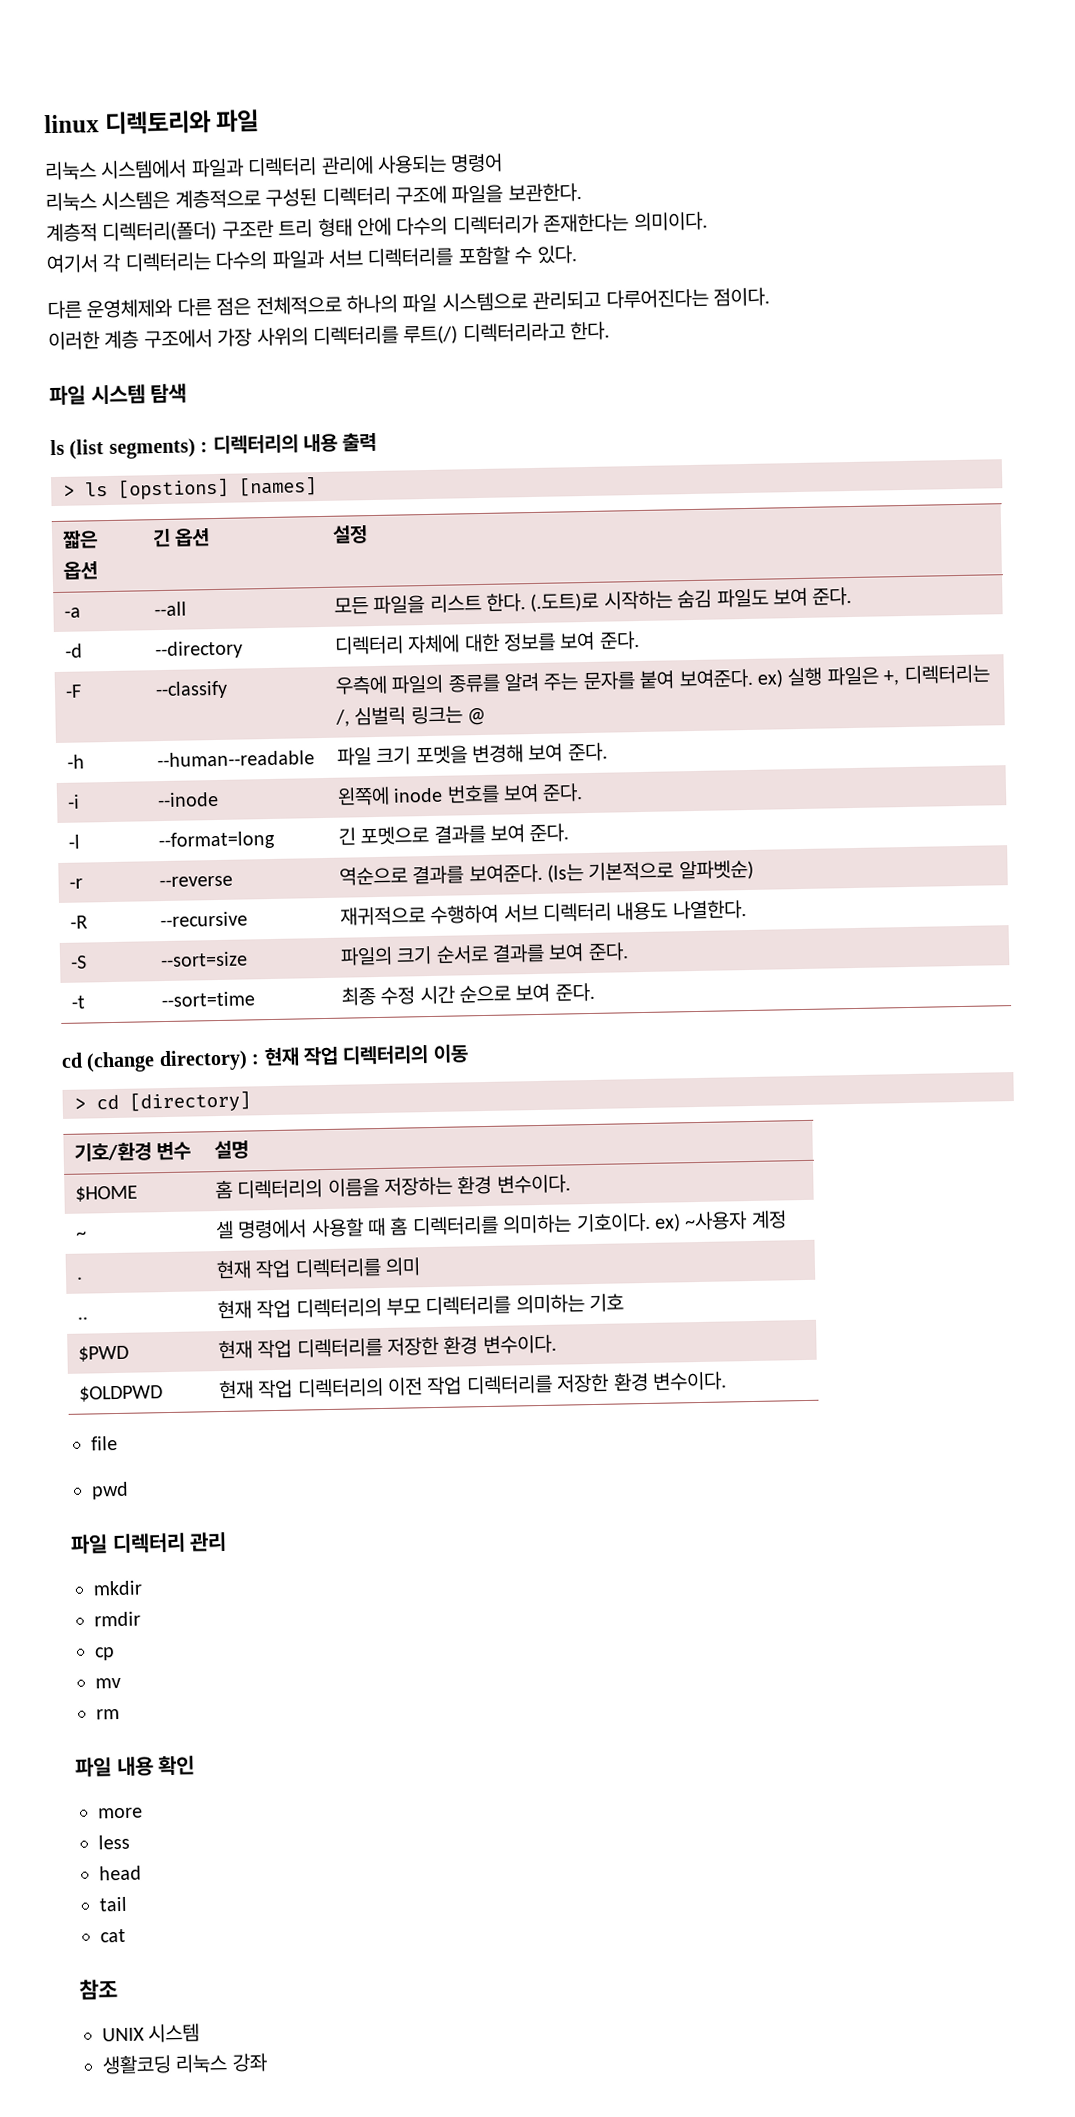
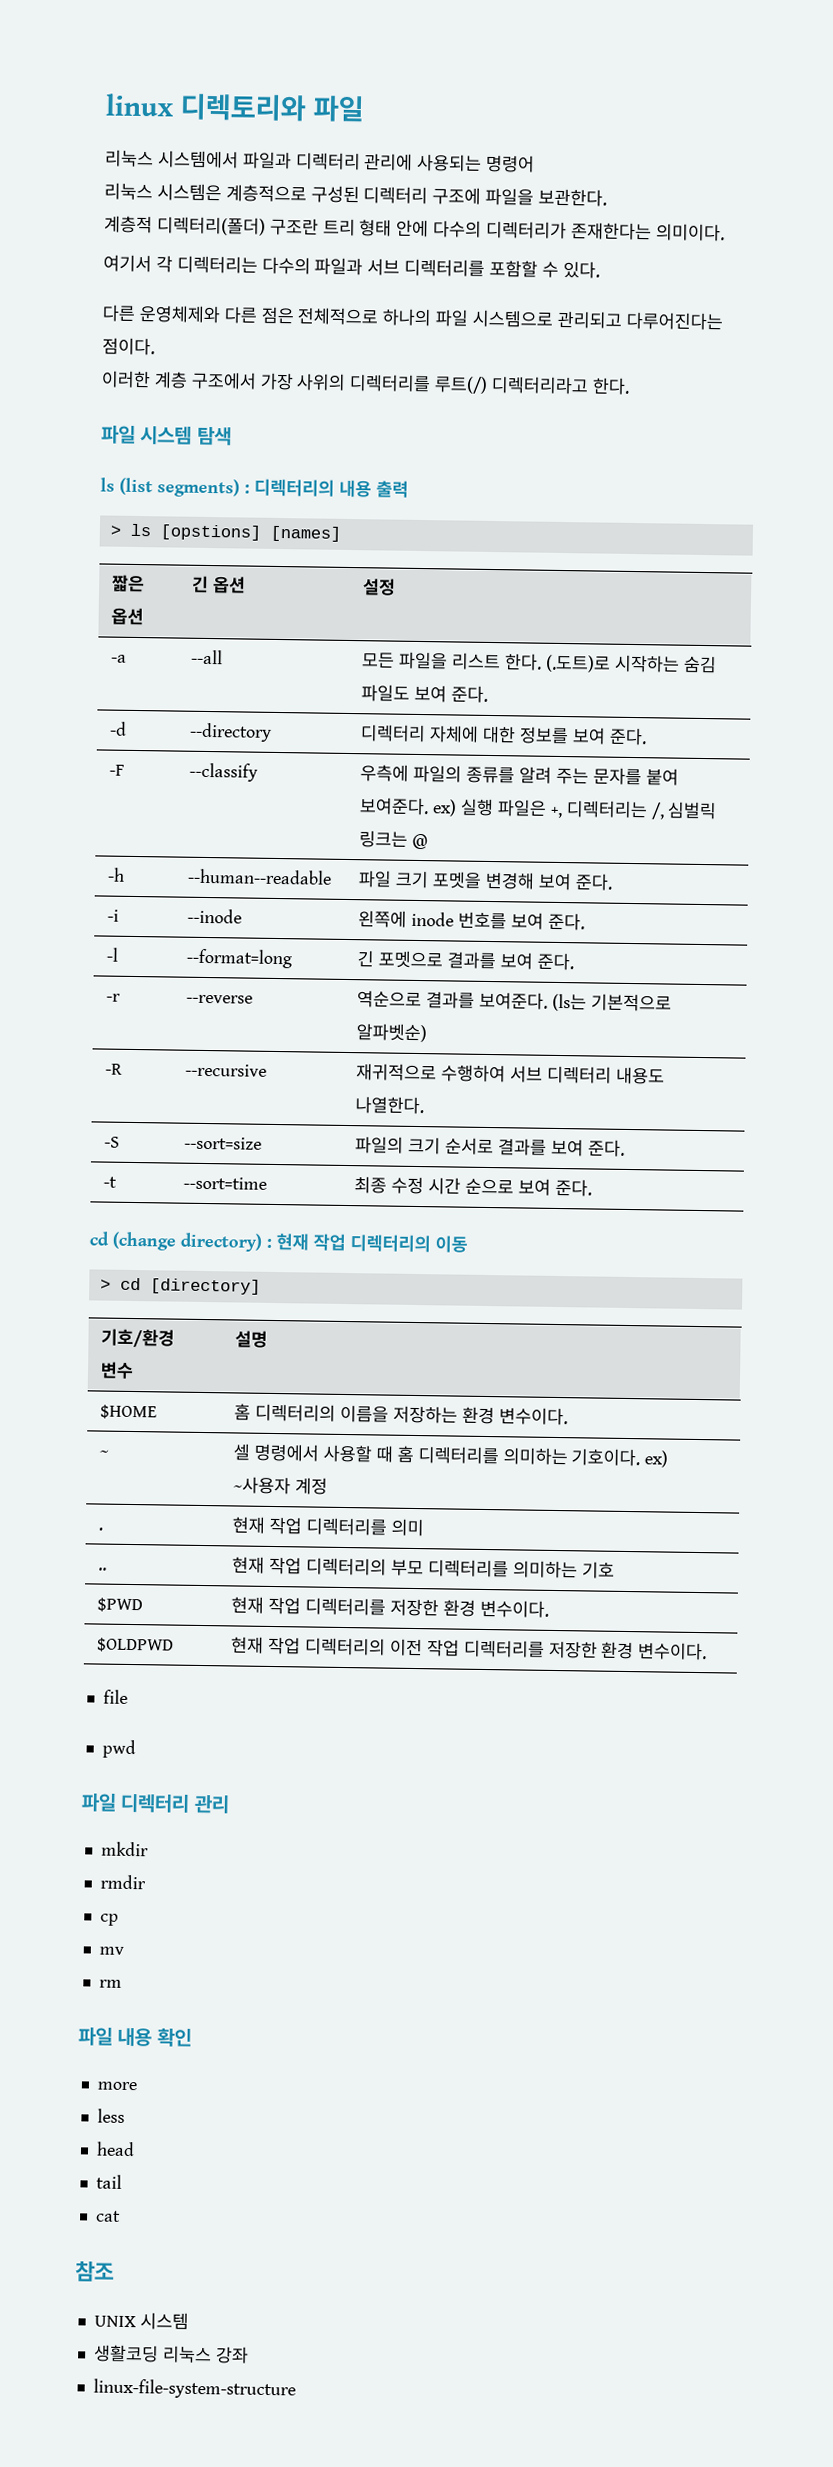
(268, 2062) none -> [92,2378,296,2400] // linux-file-system-structure

